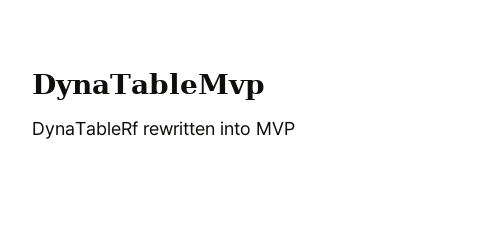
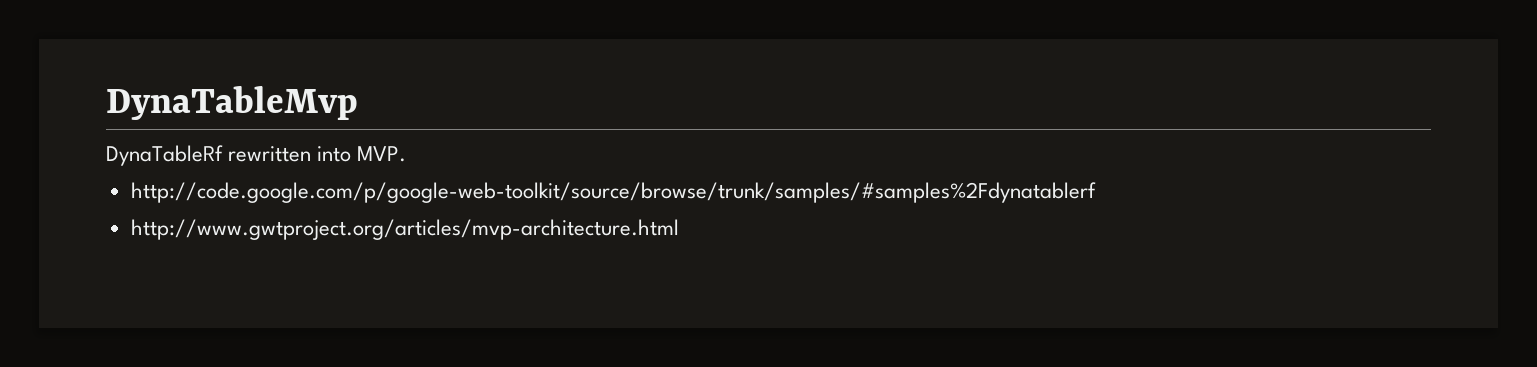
[256,121,295,135] MVP -> [357,146,407,162] [130,182,1096,203] [130,219,679,240] MVP. // http://code.google.com/p/google-web-toolkit/source/browse/trunk/samples/#samples%2Fdynatablerf // http://www.gwtproject.org/articles/mvp-architecture.html

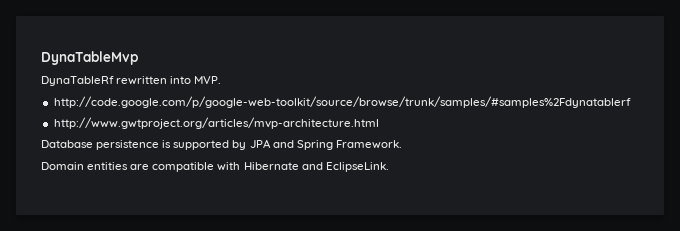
(679, 229) none -> [41,139,402,150] [41,162,389,172] // Database persistence is supported by JPA and Spring Framework. // Domain entities are compatible with Hibernate and EclipseLink.

